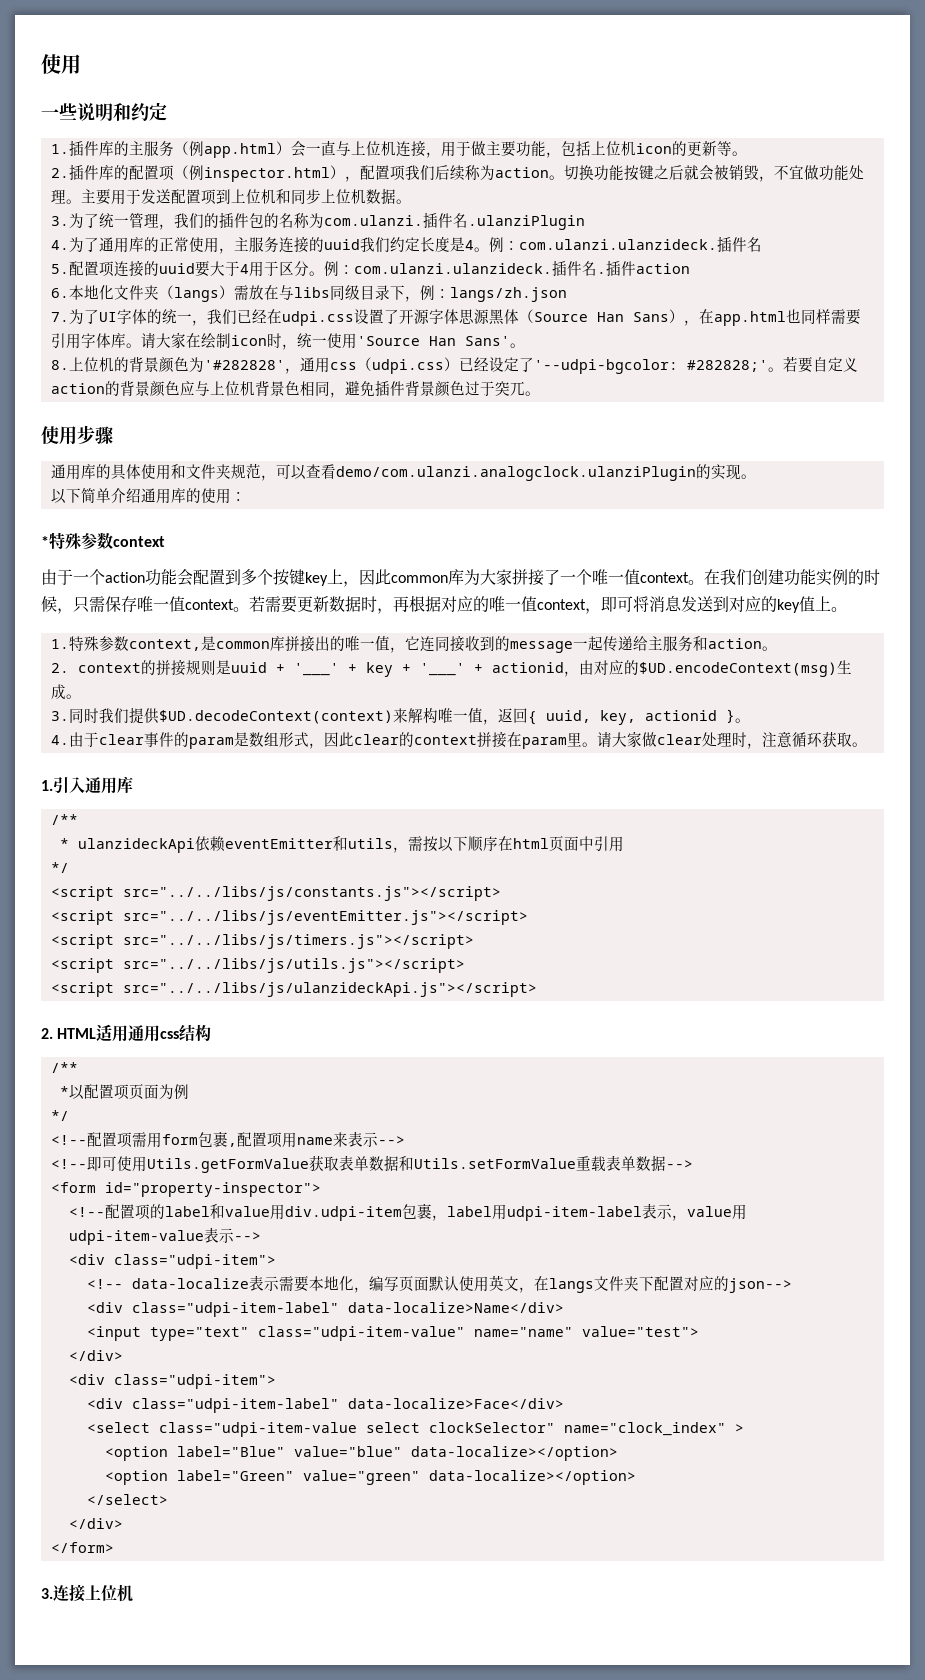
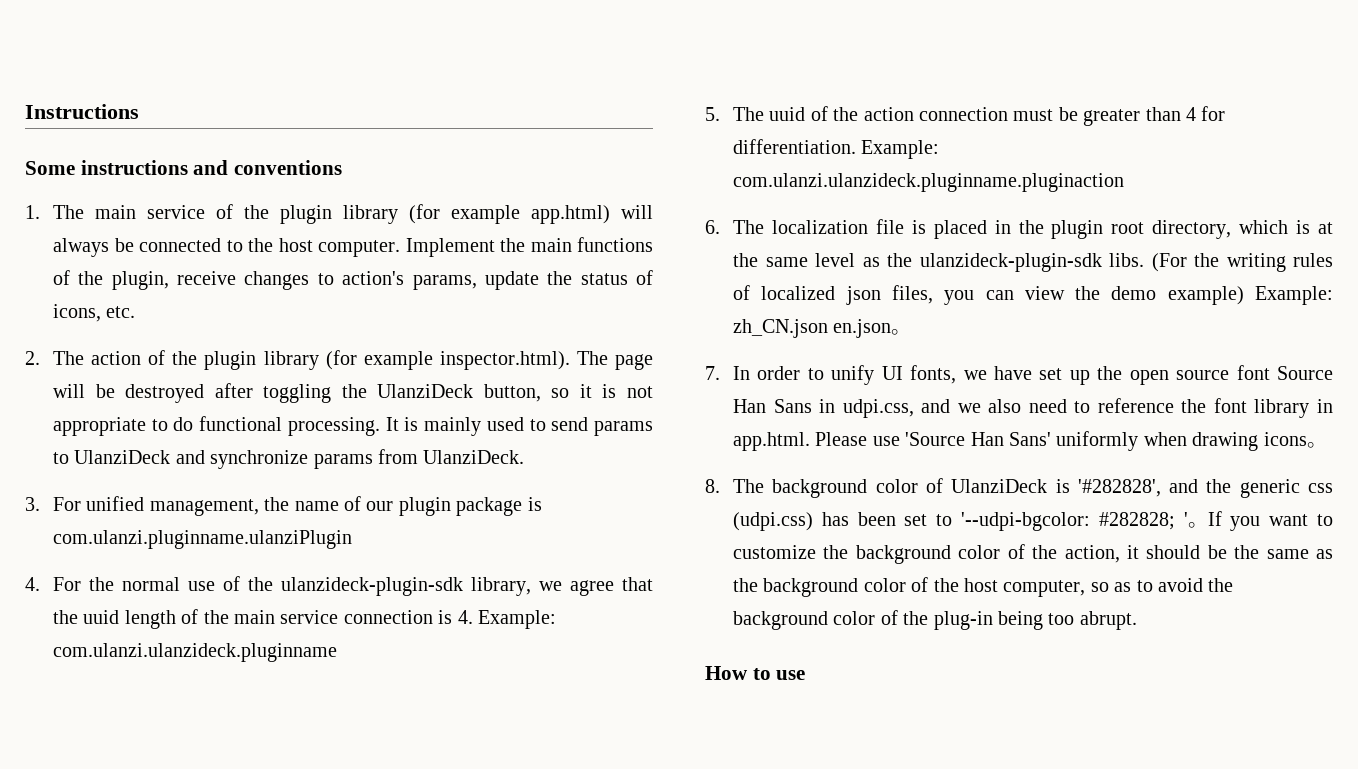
[41,54,81,74] [41,102,167,121] [50,140,747,158] [50,164,864,182] [50,188,411,205] [50,212,585,230] [50,236,762,254] [50,260,690,277] [50,285,567,302] [50,309,861,326] [50,332,525,350] [50,356,858,374] [50,380,540,398] [41,425,113,445] [50,463,756,481] [50,488,246,504] [41,532,165,550] [41,569,880,587] [41,595,847,614] [50,635,777,653] [50,660,852,677] [50,684,81,700] [50,707,750,725] [50,731,867,749] [41,776,133,794] [50,814,78,825] [59,836,624,853] [50,862,69,873] [50,886,501,901] [50,910,528,925] [50,934,474,949] [50,958,465,973] [50,982,537,997] [41,1024,212,1042] [50,1062,78,1073] [59,1084,189,1100] [50,1110,69,1121] [50,1131,405,1148] [50,1155,693,1173] [50,1182,321,1197] [68,1203,747,1221] [68,1227,261,1245] [68,1254,276,1269] [86,1275,792,1293] [86,1302,564,1317] [86,1326,699,1341] [68,1350,123,1361] [68,1374,276,1389] [86,1398,564,1413] [86,1422,744,1437] [104,1446,618,1461] [104,1470,636,1485] [86,1494,168,1505] [68,1518,123,1529] [50,1542,114,1553] [41,1584,133,1602] 使用 // 一些说明和约定 // 1.插件库的主服务（例app.html）会一直与上位机连接，用于做主要功能，包括上位机icon的更新等。 // 2.插件库的配置项（例inspector.html），配置项我们后续称为action。切换功能按键之后就会被销毁，不宜做功能处理。主要用于发送配置项到上位机和同步上位机数据。 // 3.为了统一管理，我们的插件包的名称为com.ulanzi.插件名.ulanziPlugin // 4.为了通用库的正常使用，主服务连接的uuid我们约定长度是4。例：com.ulanzi.ulanzideck.插件名 // 5.配置项连接的uuid要大于4用于区分。例：com.ulanzi.ulanzideck.插件名.插件action // 6.本地化文件夹（langs）需放在与libs同级目录下，例：langs/zh.json // 7.为了UI字体的统一，我们已经在udpi.css设置了开源字体思源黑体（Source Han Sans），在app.html也同样需要引用字体库。请大家在绘制icon时，统一使用'Source Han Sans'。 // 8.上位机的背景颜色为'#282828'，通用css（udpi.css）已经设定了'--udpi-bgcolor: #282828;'。若要自定义action的背景颜色应与上位机背景色相同，避免插件背景颜色过于突兀。 // 使用步骤 // 通用库的具体使用和文件夹规范，可以查看demo/com.ulanzi.analogclock.ulanziPlugin的实现。 // 以下简单介绍通用库的使用： // *特殊参数context // 由于一个action功能会配置到多个按键key上，因此common库为大家拼接了一个唯一值context。在我们创建功能实例的时候，只需保存唯一值context。若需要更新数据时，再根据对应的唯一值context，即可将消息发送到对应的key值上。 // 1.特殊参数context,是common库拼接出的唯一值，它连同接收到的message一起传递给主服务和action。 // 2. context的拼接规则是uuid + '___' + key + '___' + actionid，由对应的$UD.encodeContext(msg)生成。 // 3.同时我们提供$UD.decodeContext(context)来解构唯一值，返回{ uuid, key, actionid }。 // 4.由于clear事件的param是数组形式，因此clear的context拼接在param里。请大家做clear处理时，注意循环获取。 // 1.引入通用库 // /** // * ulanzideckApi依赖eventEmitter和utils，需按以下顺序在html页面中引用 // */ // <script src="../../libs/js/constants.js"></script> // <script src="../../libs/js/eventEmitter.js"></script> // <script src="../../libs/js/timers.js"></script> // <script src="../../libs/js/utils.js"></script> // <script src="../../libs/js/ulanzideckApi.js"></script> // 2. HTML适用通用css结构 // /** // *以配置项页面为例 // */ // <!--配置项需用form包裹,配置项用name来表示--> // <!--即可使用Utils.getFormValue获取表单数据和Utils.setFormValue重载表单数据--> // <form id="property-inspector"> // <!--配置项的label和value用div.udpi-item包裹，label用udpi-item-label表示，value用udpi-item-value表示--> // <div class="udpi-item"> // <!-- data-localize表示需要本地化，编写页面默认使用英文，在langs文件夹下配置对应的json--> // <div class="udpi-item-label" data-localize>Name</div> // <input type="text" class="udpi-item-value" name="name" value="test"> // </div> // <div class="udpi-item"> // <div class="udpi-item-label" data-localize>Face</div> // <select class="udpi-item-value select clockSelector" name="clock_index" > // <option label="Blue" value="blue" data-localize></option> // <option label="Green" value="green" data-localize></option> // </select> // </div> // </form> // 3.连接上位机 -> [25,104,139,119] [25,160,343,175] [25,204,653,224] [52,237,653,257] [52,270,653,290] [52,304,136,322] [25,350,654,370] [52,383,654,403] [52,416,654,436] [52,449,525,469] [25,496,542,516] [52,530,352,549] [25,576,653,596] [52,609,556,629] [52,643,337,662] [705,106,1226,126] [732,139,940,159] [732,173,1124,192] [705,219,1333,239] [732,253,1333,272] [732,285,1333,305] [732,319,912,338] [705,365,1334,385] [732,398,1333,418] [732,431,1327,451] [705,478,1333,498] [732,511,1333,531] [732,544,1333,564] [732,577,1234,597] [732,610,1137,630] [705,666,806,680] Instructions // Some instructions and conventions // 1. The main service of the plugin library (for example app.html) will always be connected to the host computer. Implement the main functions of the plugin, receive changes to action's params, update the status of icons, etc. // 2. The action of the plugin library (for example inspector.html). The page will be destroyed after toggling the UlanziDeck button, so it is not appropriate to do functional processing. It is mainly used to send params to UlanziDeck and synchronize params from UlanziDeck. // 3. For unified management, the name of our plugin package is com.ulanzi.pluginname.ulanziPlugin // 4. For the normal use of the ulanzideck-plugin-sdk library, we agree that the uuid length of the main service connection is 4. Example: com.ulanzi.ulanzideck.pluginname // 5. The uuid of the action connection must be greater than 4 for differentiation. Example: com.ulanzi.ulanzideck.pluginname.pluginaction // 6. The localization file is placed in the plugin root directory, which is at the same level as the ulanzideck-plugin-sdk libs. (For the writing rules of localized json files, you can view the demo example) Example: zh_CN.json en.json。 // 7. In order to unify UI fonts, we have set up the open source font Source Han Sans in udpi.css, and we also need to reference the font library in app.html. Please use 'Source Han Sans' uniformly when drawing icons。 // 8. The background color of UlanziDeck is '#282828', and the generic css (udpi.css) has been set to '--udpi-bgcolor: #282828; '。If you want to customize the background color of the action, it should be the same as the background color of the host computer, so as to avoid the background color of the plug-in being too abrupt. // How to use

